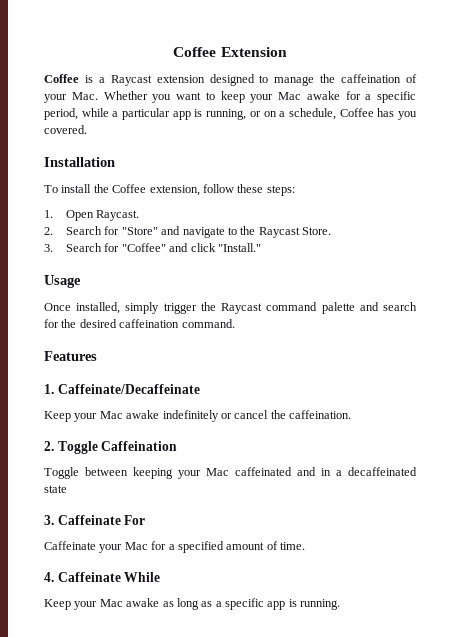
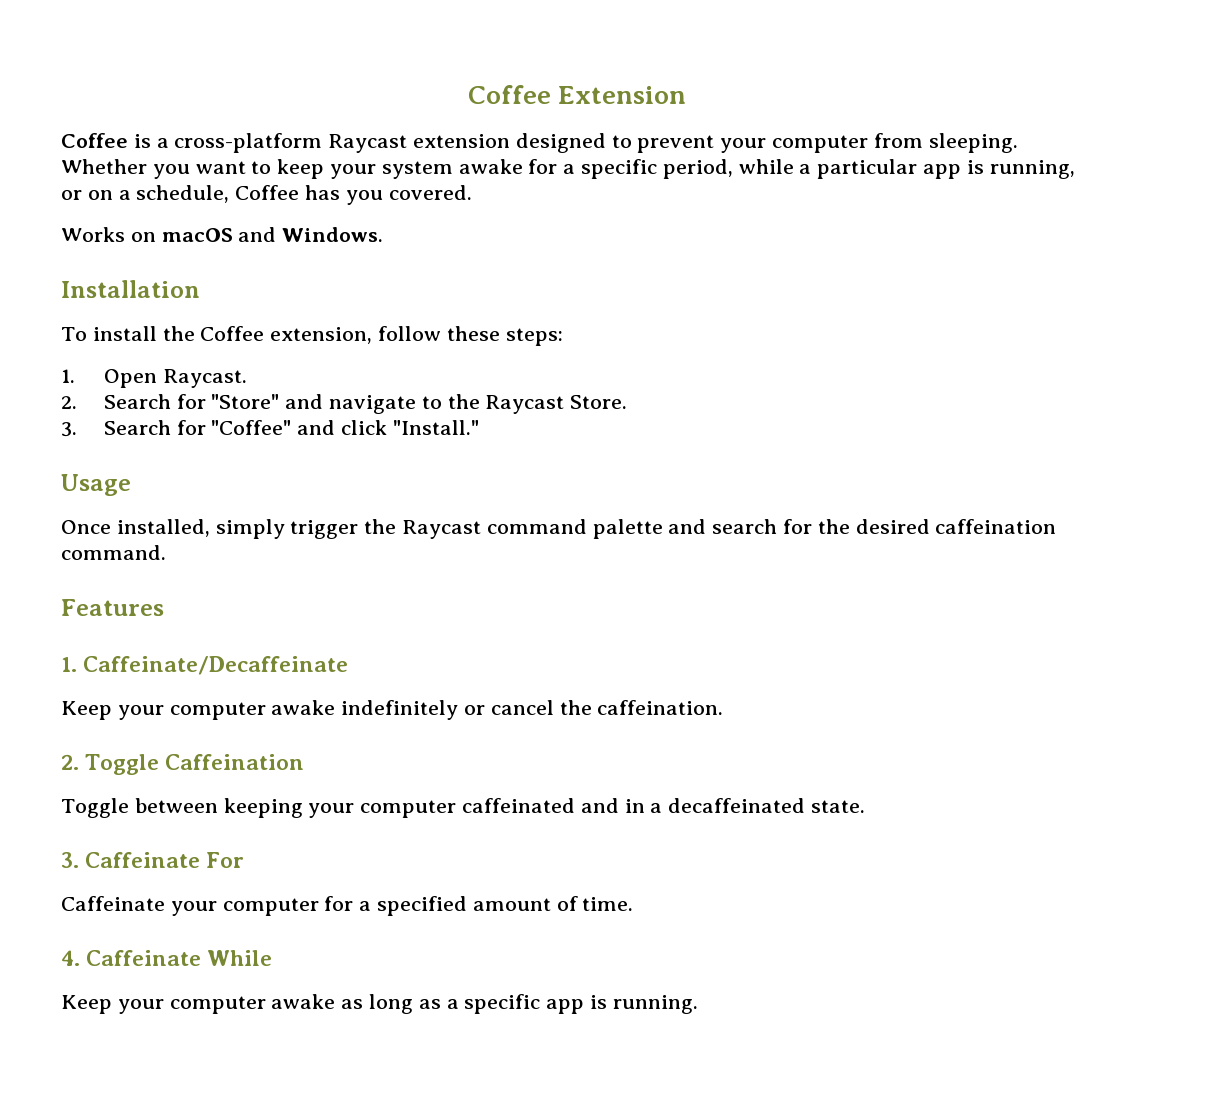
(105, 80) none -> [174,133,323,153] cross-platform
[274,74,417,86] [44,92,98,103] manage the caffeination of your Mac. -> [637,133,1018,153] prevent your computer from sleeping.
[278,92,301,100] Mac -> [381,161,453,179] system
(87, 129) none -> [61,227,384,242] // Works on macOS and Windows.
[99,411,123,419] Mac -> [169,702,266,720] computer
[206,468,229,476] Mac -> [360,800,457,818] computer
[44,485,67,493] state -> [811,800,866,813] state.
[124,542,148,550] Mac -> [222,898,319,916] computer
[99,599,123,607] Mac -> [169,996,266,1014] computer

